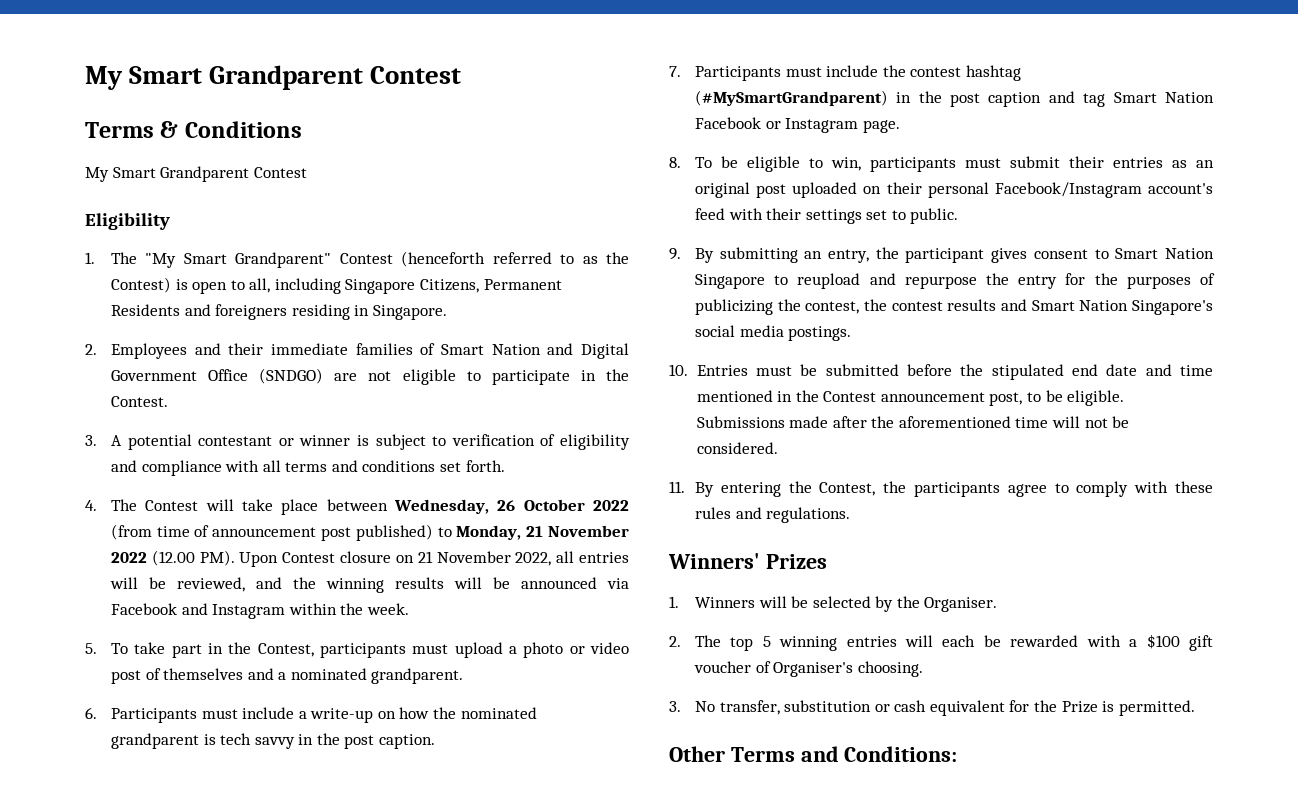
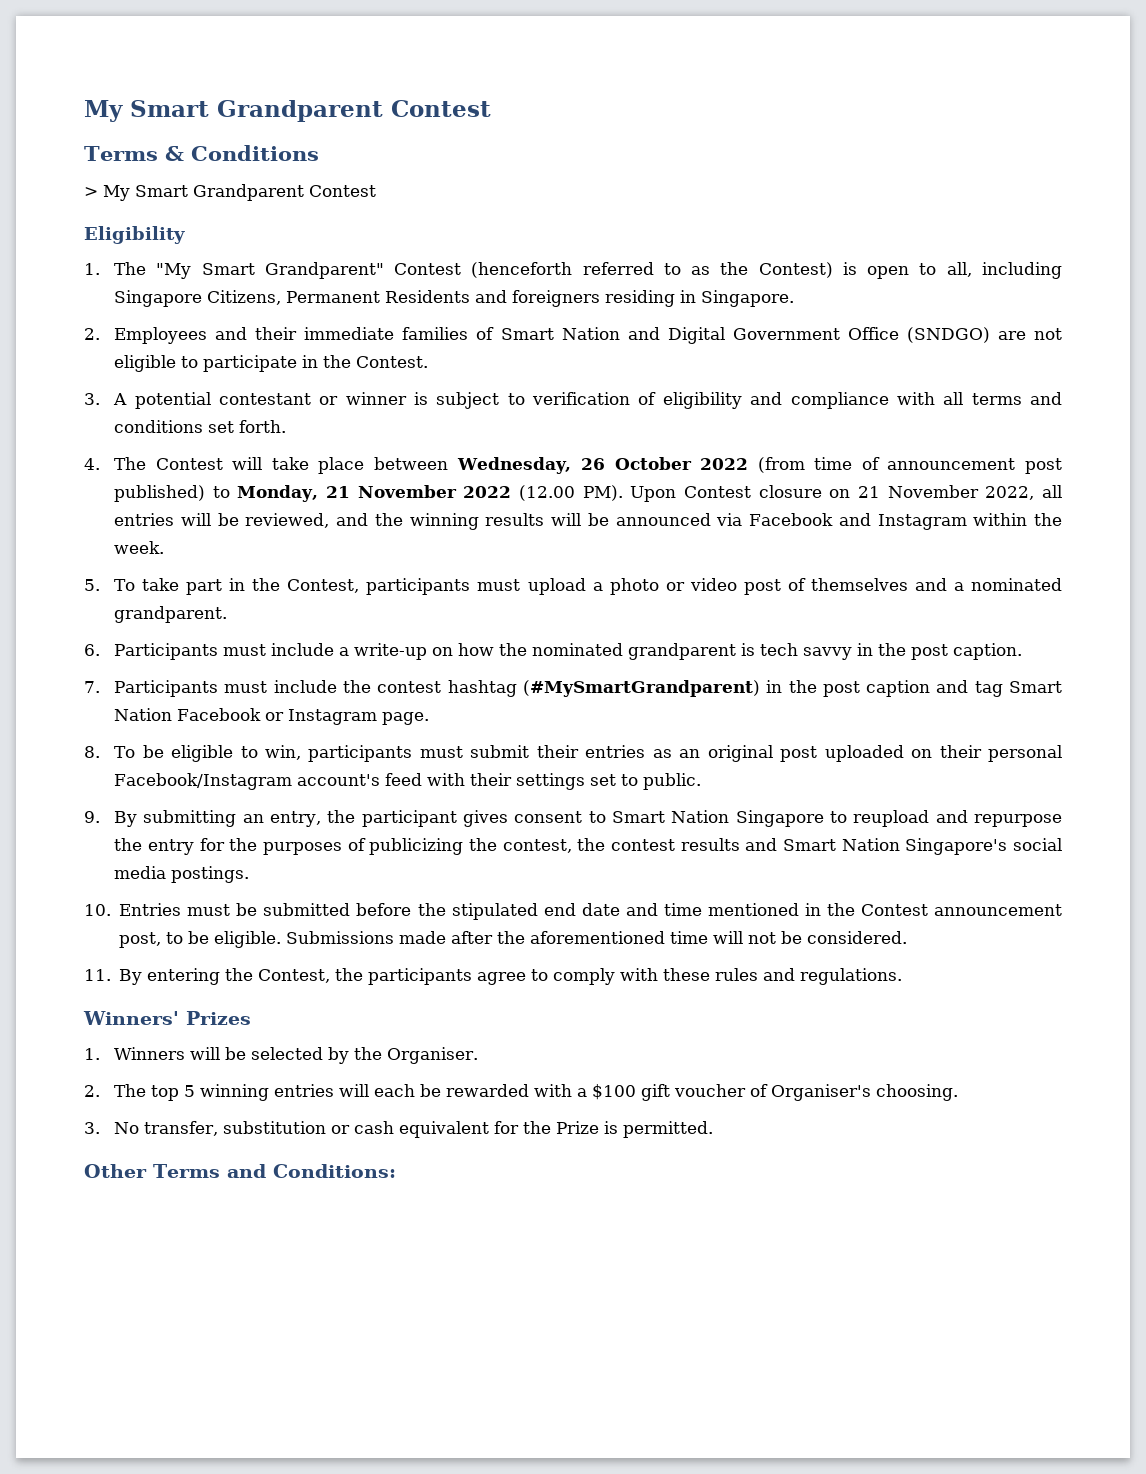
(302, 129) none -> [84,187,98,197] >

